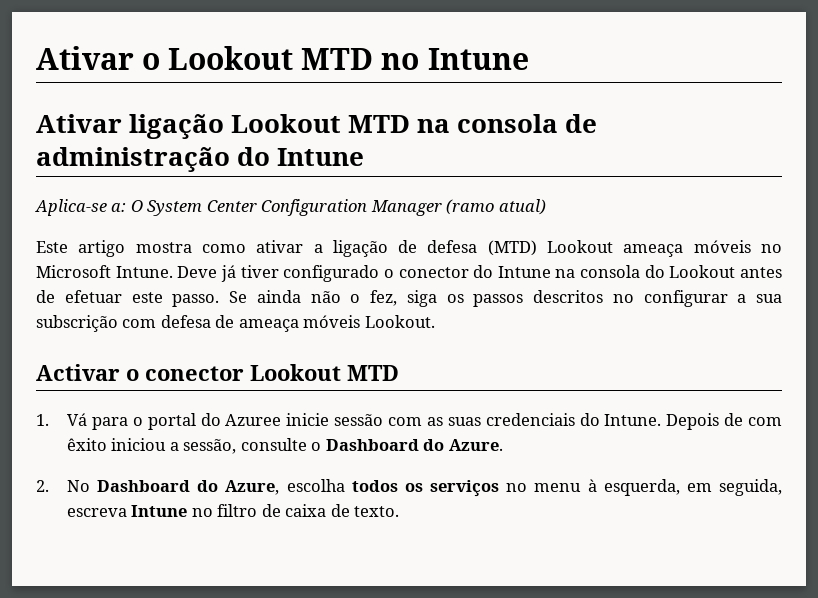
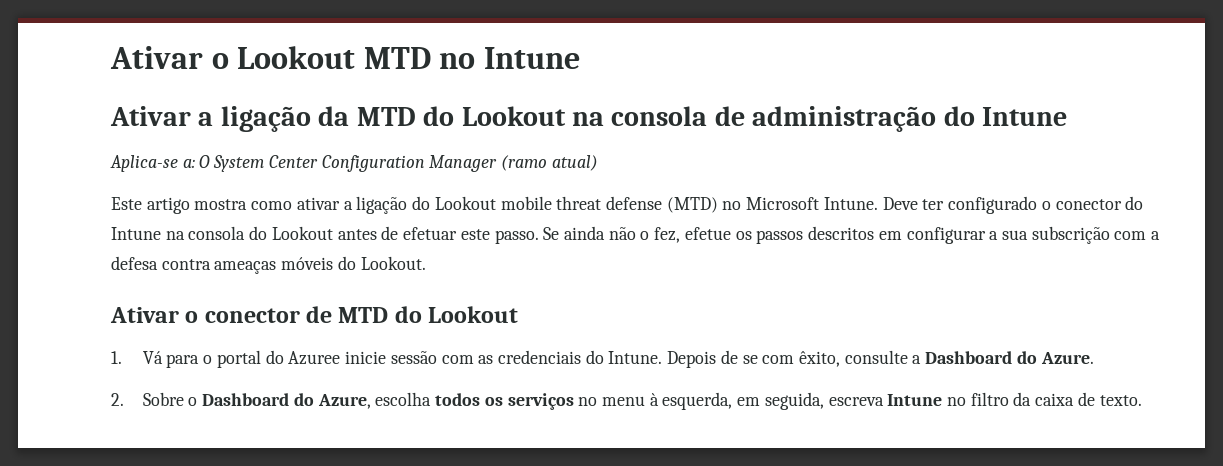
[129,114,411,139] ligação Lookout MTD -> [198,106,566,132] a ligação da MTD do Lookout
[398,240,751,257] de defesa (MTD) Lookout ameaça móveis -> [412,196,718,213] do Lookout mobile threat defense (MTD)
[220,265,279,282] já tiver -> [922,199,945,210] ter
[406,290,437,307] siga -> [684,227,731,240] efetue
[612,294,634,303] no -> [878,231,902,240] em
[160,315,361,332] defesa de ameaça móveis -> [1151,231,1161,240] [111,256,356,274] a defesa contra ameaças móveis do
[36,364,399,381] Activar o conector Lookout MTD -> [110,306,519,323] Ativar o conector de MTD do Lookout
[447,417,481,426] suas -> (494, 359) none
[748,417,783,426] [67,438,322,454] com êxito iniciou a sessão, consulte o -> [742,350,922,367] se com êxito, consulte a
[67,480,91,492] No -> [142,392,198,406] Sobre o
[261,504,281,517] de -> [1013,392,1032,406] da

